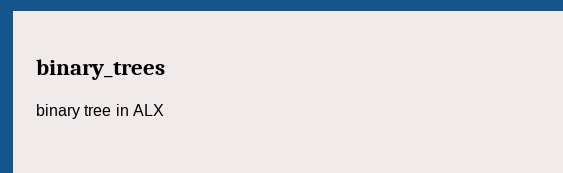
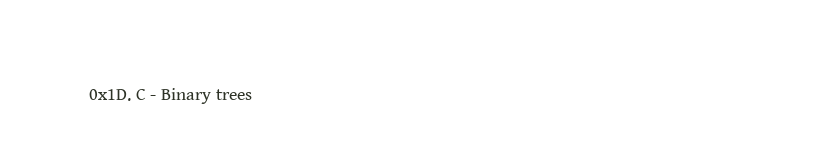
[36,59,165,80] [36,104,164,119] binary_trees // binary tree in ALX -> [89,88,252,104] 0x1D. C - Binary trees

